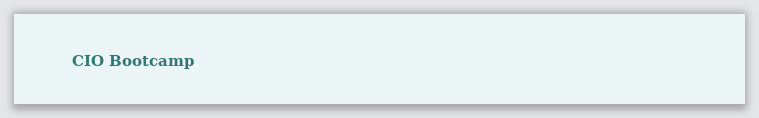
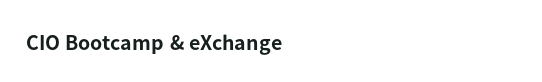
(194, 62) none -> [169,34,282,55] & eXchange

